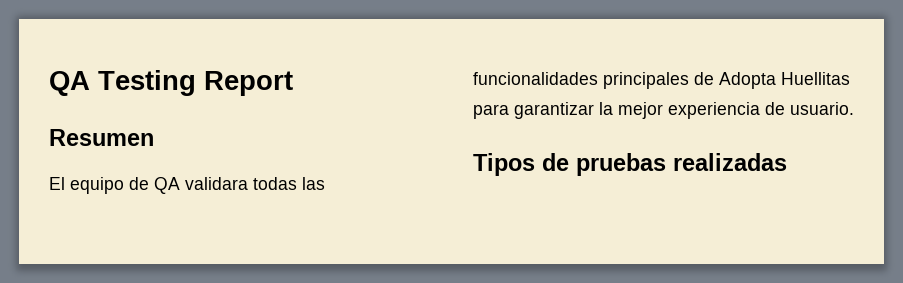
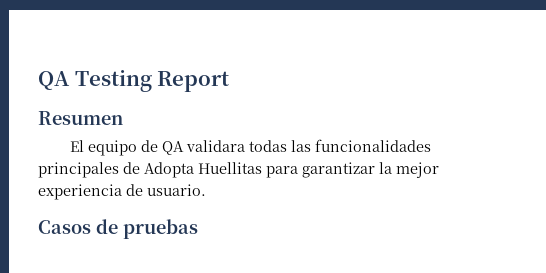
[473,153,535,176] Tipos -> [38,220,91,234] Casos
[673,153,787,171] realizadas -> (198, 229) none

